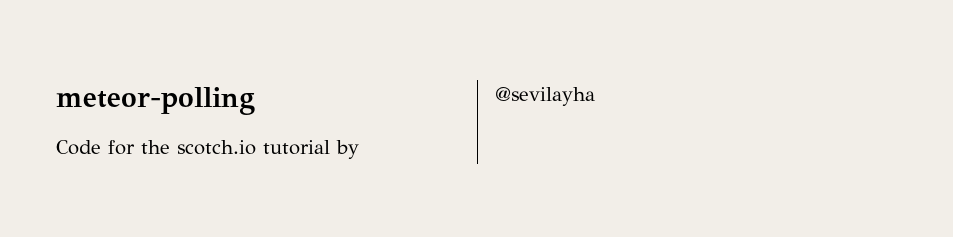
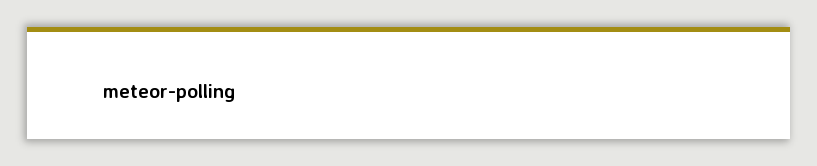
[56,140,359,159] [495,87,595,106] // Code for the scotch.io tutorial by @sevilayha -> (235, 93) none

